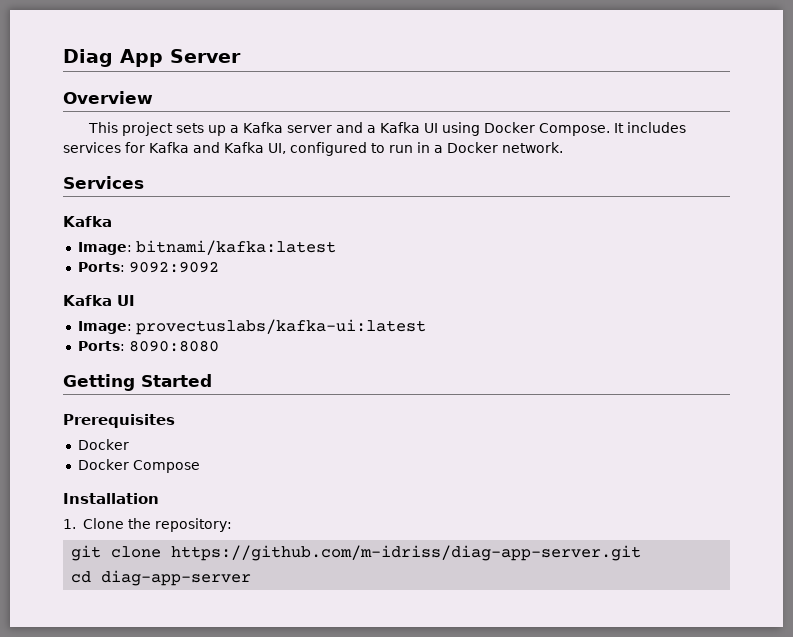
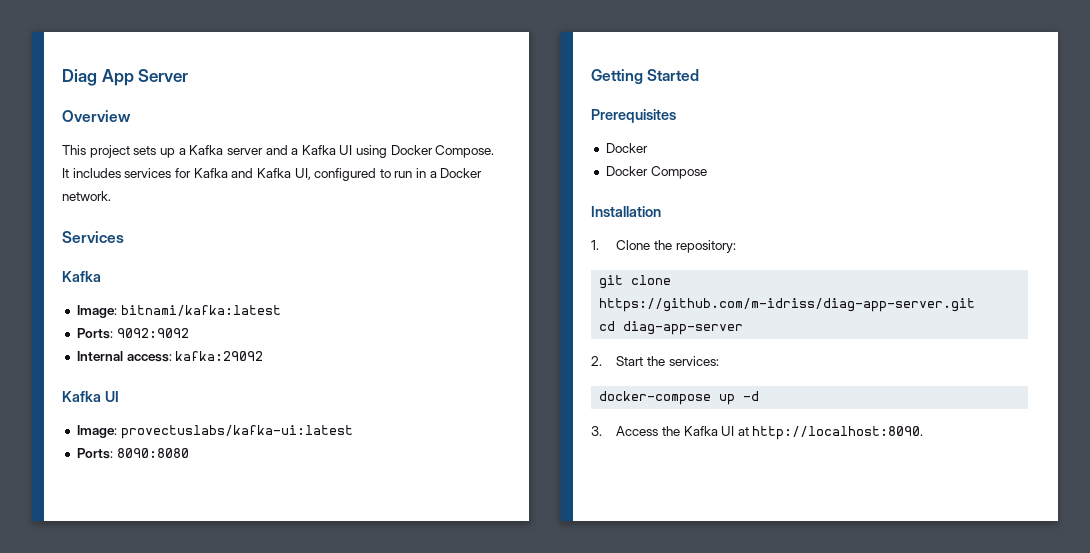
(219, 267) none -> [76,351,264,362] // Internal access: kafka:29092
(252, 578) none -> [591,356,719,366] [599,391,760,405] [591,426,924,440] // 2. Start the services: // docker-compose up -d // 3. Access the Kafka UI at http://localhost:8090.

